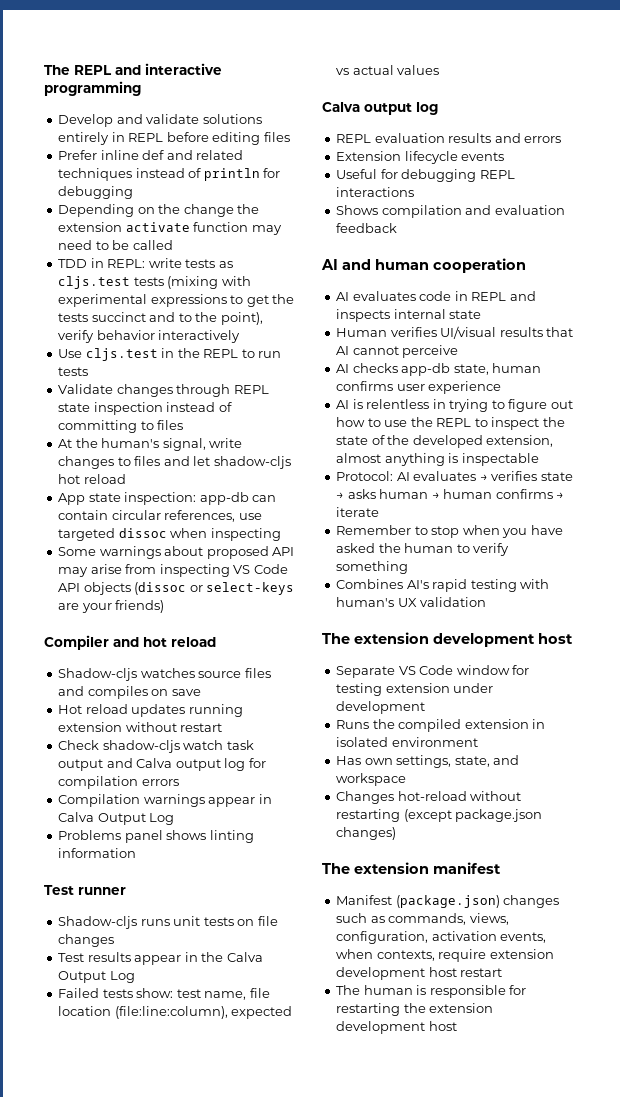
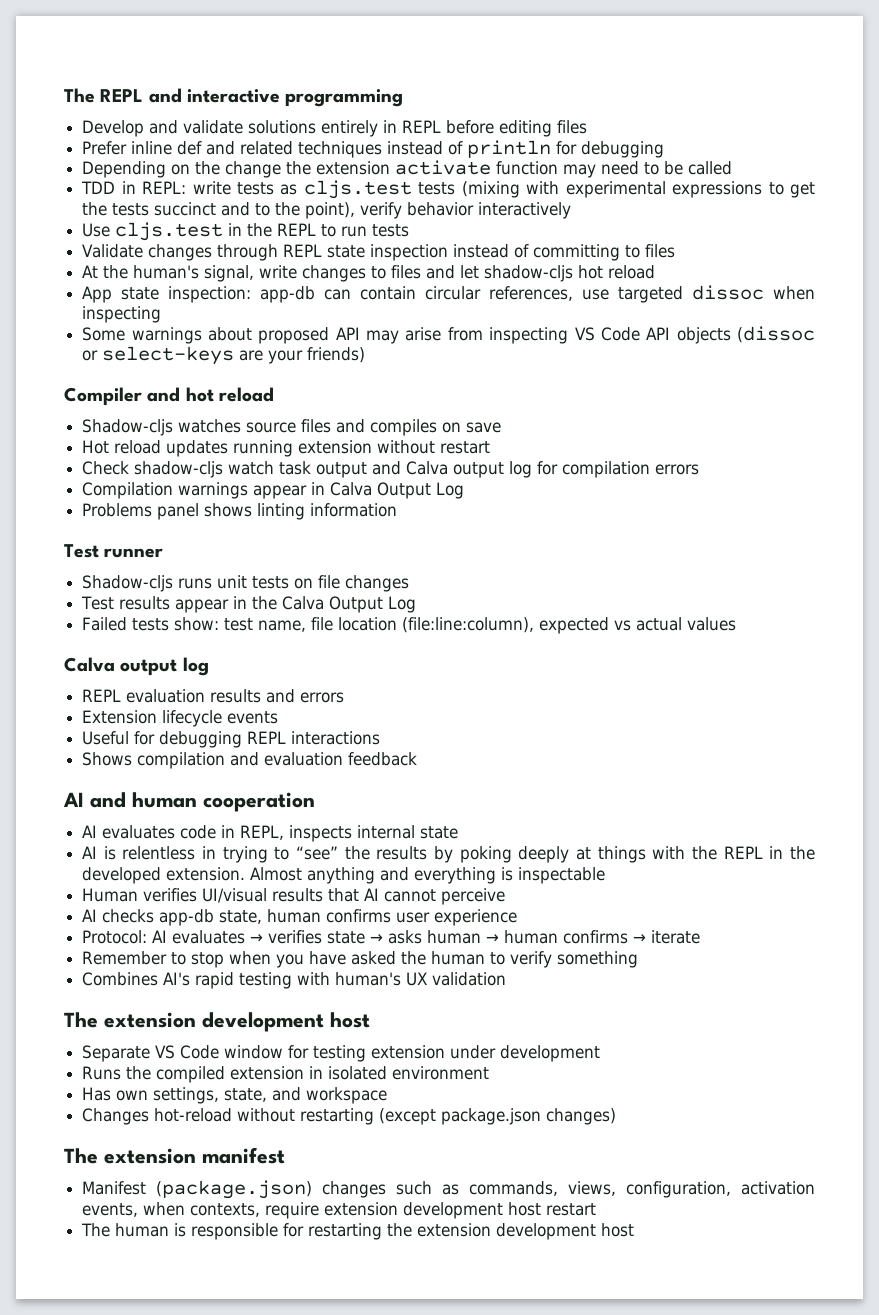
[471,291,536,301] REPL and -> [240,825,285,840] REPL,
(482, 314) none -> [82,846,815,863] [82,867,606,884] // AI is relentless in trying to “see” the results by poking deeply at things with the REPL in the developed extension. Almost anything and everything is inspectable
[336,399,573,412] [336,417,565,430] [336,435,554,448] [336,453,539,466] // AI is relentless in trying to figure out how to use the REPL to inspect the state of the developed extension, almost anything is inspectable -> (518, 917) none

